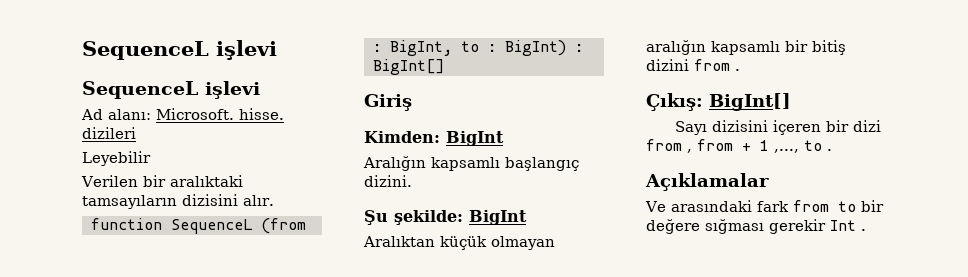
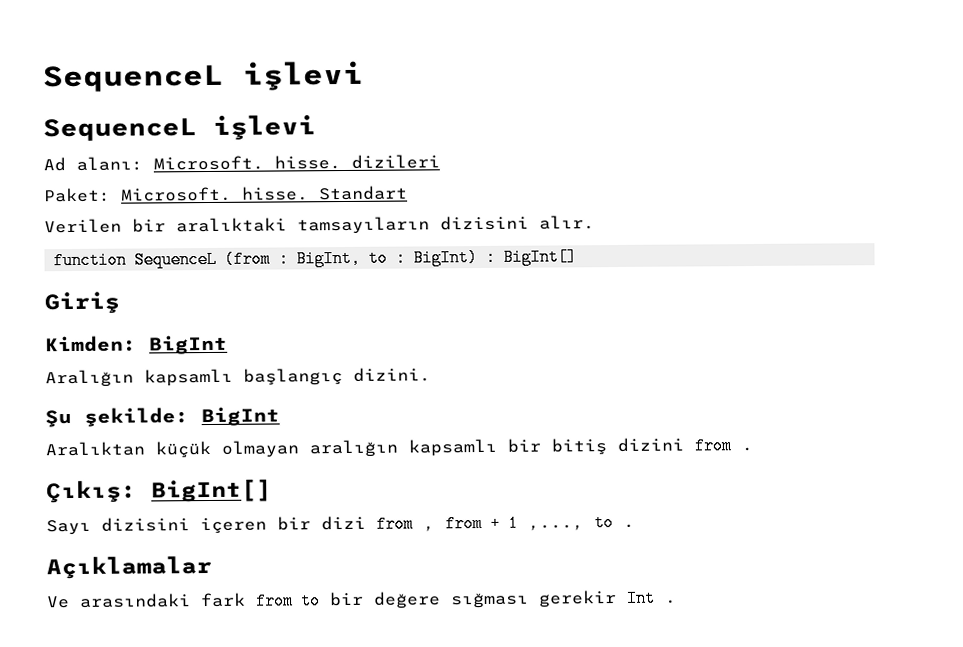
[82,151,151,166] Leyebilir -> [43,185,408,203] Paket: Microsoft. hisse. Standart

